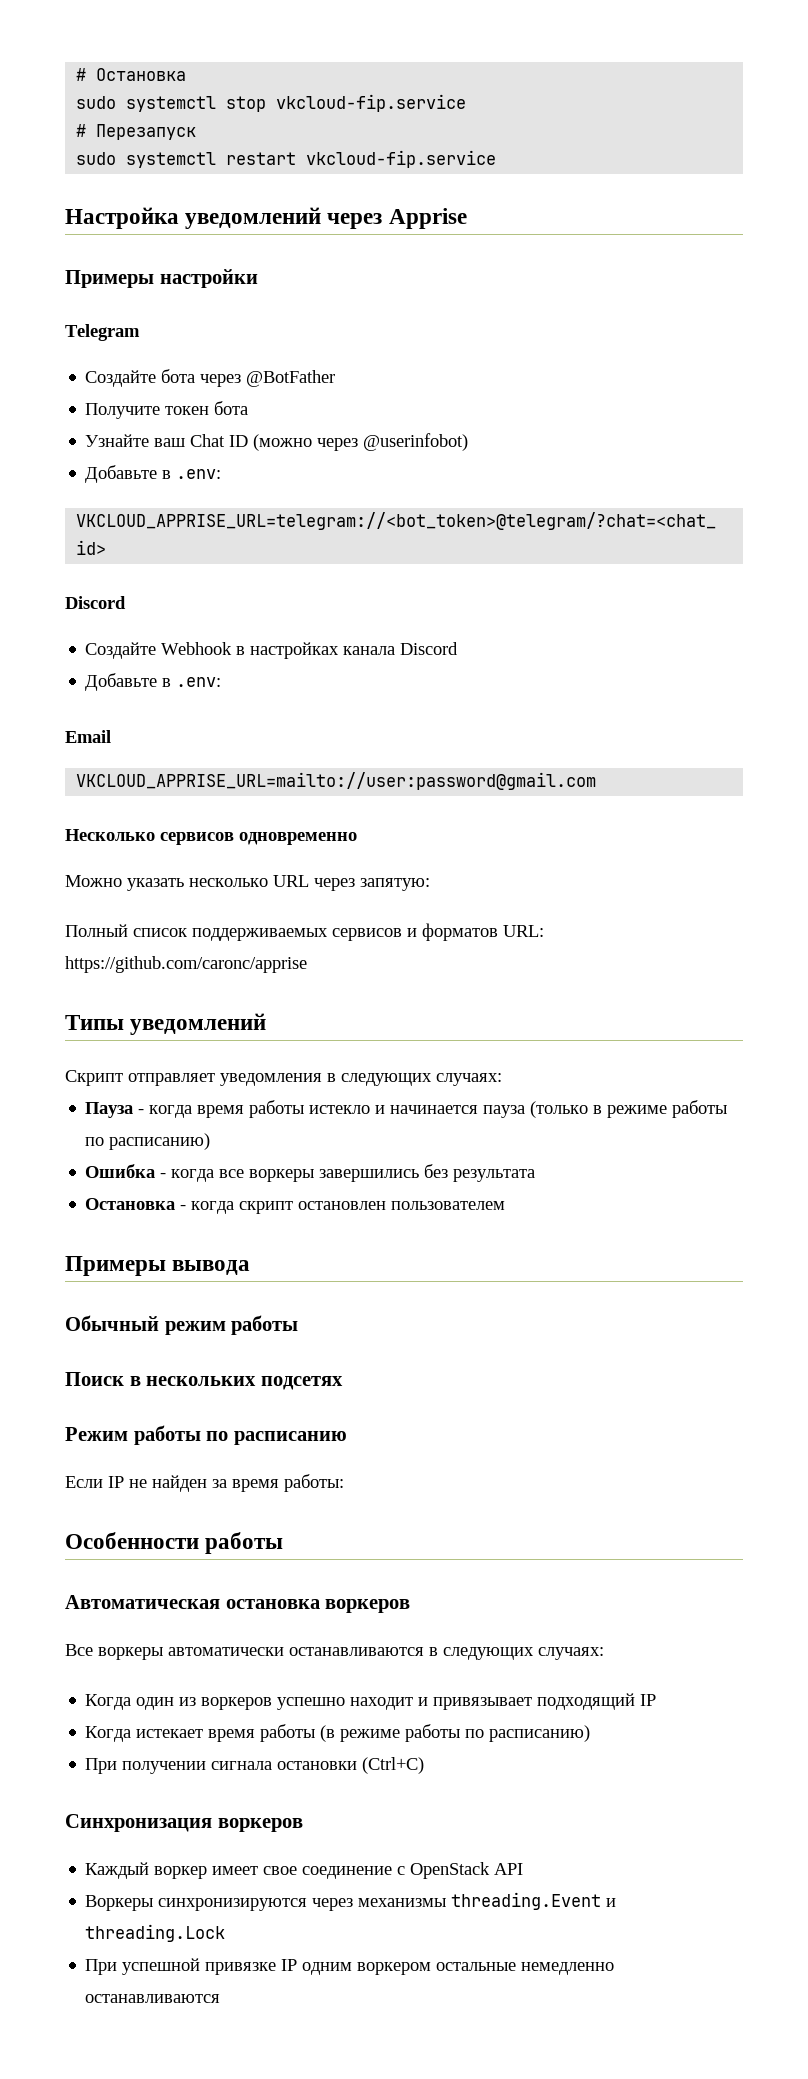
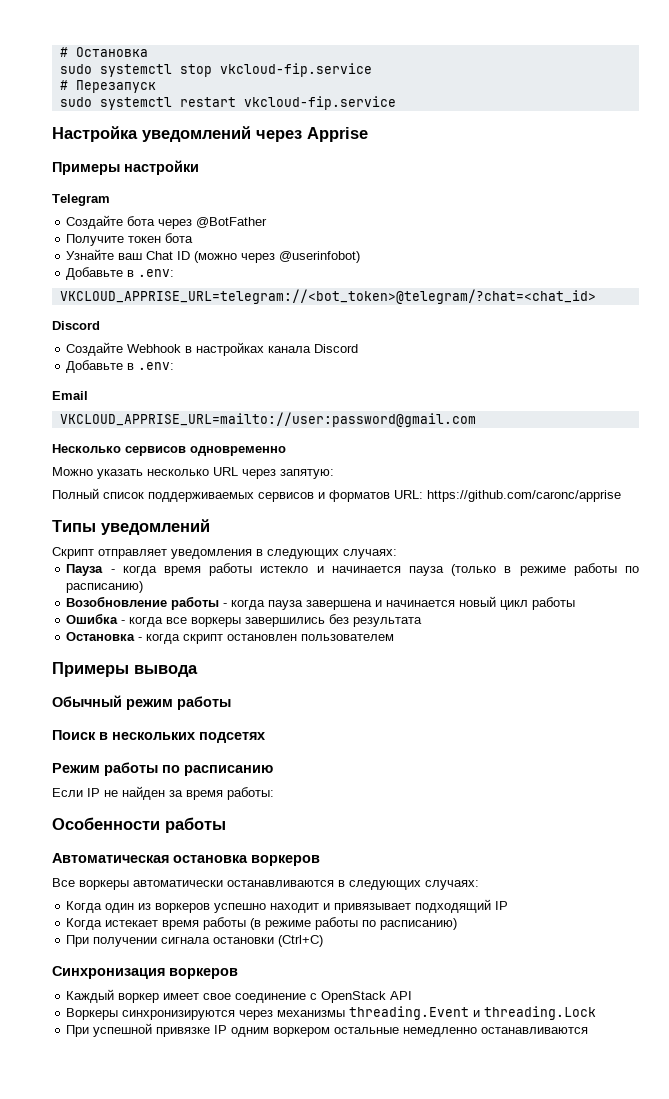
(211, 1141) none -> [66,596,576,610] // Возобновление работы - когда пауза завершена и начинается новый цикл работы

